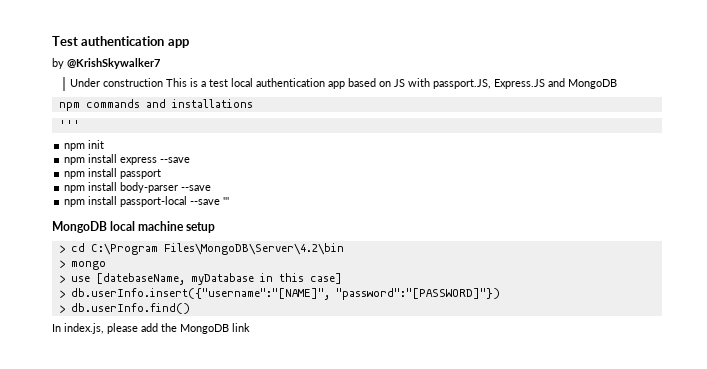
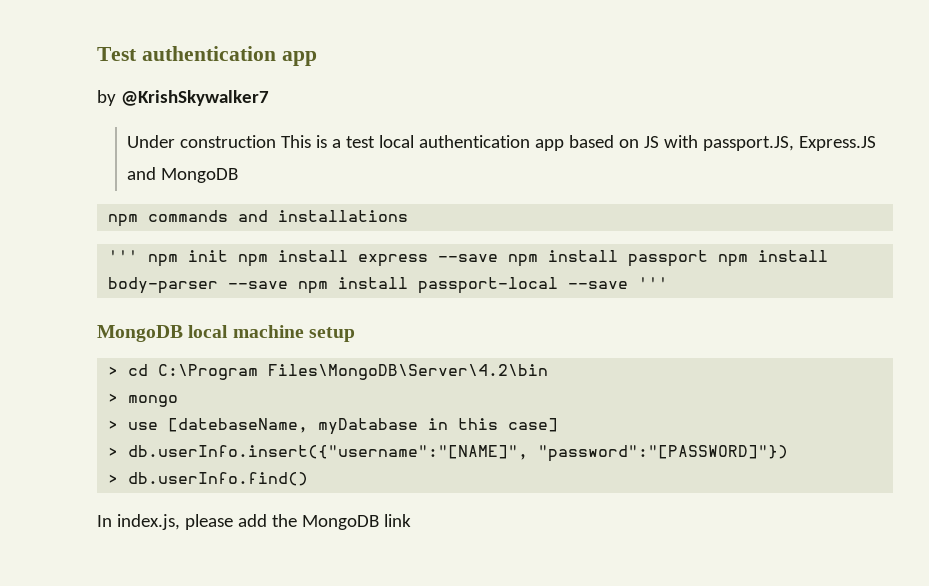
(80, 124) // -> (139, 256) none
(105, 144) // -> (229, 256) none
(191, 160) // -> (499, 258) none
(162, 174) // -> (709, 258) none
(212, 188) // -> (289, 285) none

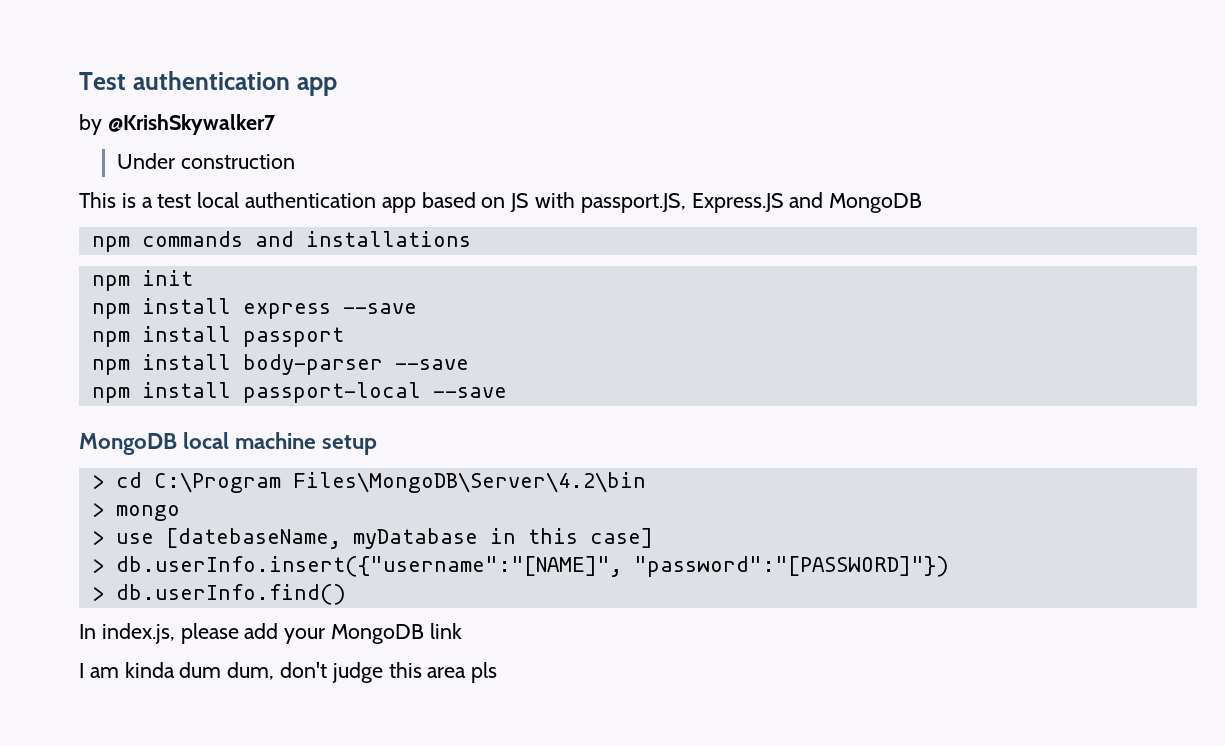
(277, 141) none -> (295, 161) //
[108,250,139,262] ''' -> (471, 239) none
(229, 256) none -> (193, 278) //
(499, 258) none -> (417, 308) //
(709, 258) none -> (344, 337) //
(289, 285) none -> (469, 364) //
[638,277,669,289] ''' -> (507, 392) none
[271,514,297,527] the -> [284,628,326,644] your
(411, 520) none -> [79,662,498,683] // I am kinda dum dum, don't judge this area pls

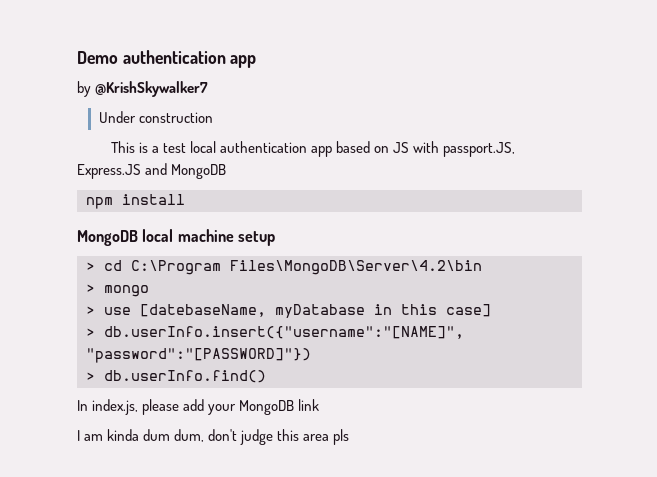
[79,72,126,90] Test -> [77,51,118,64] Demo
[141,231,471,247] [91,270,193,291] [91,298,417,319] [91,326,344,347] [91,354,469,375] [91,382,507,403] commands and installations // npm init // npm install express --save // npm install passport // npm install body-parser --save // npm install passport-local --save -> [122,194,185,205] install

